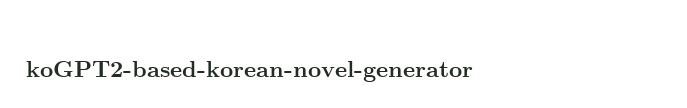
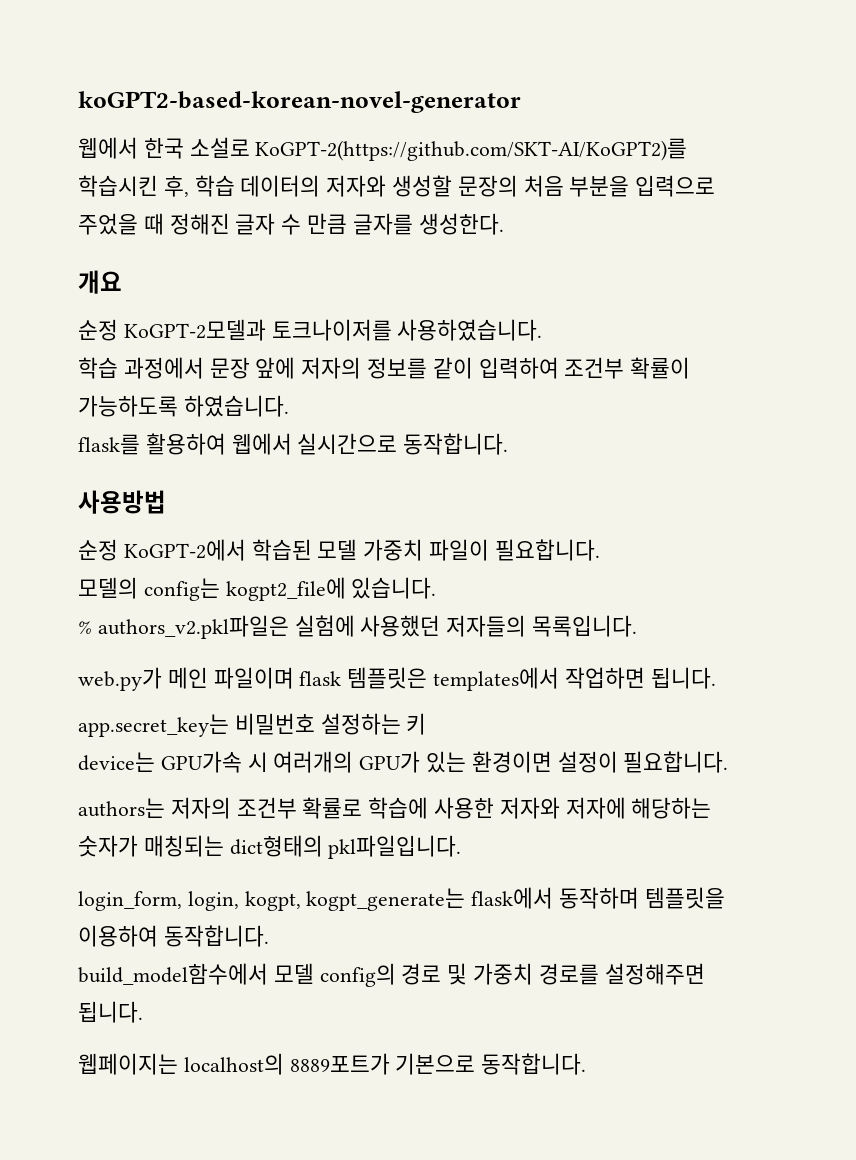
(473, 71) none -> [78,137,688,161] [78,175,716,197] [78,213,504,235] [78,270,122,294] [78,319,543,341] [78,357,691,379] [78,395,289,417] [78,433,509,455] [78,490,166,514] [78,539,600,561] [78,577,437,601] [78,615,638,639] [78,667,716,691] [78,713,427,737] [78,751,729,773] [78,797,712,819] [78,835,462,859] [78,887,725,911] [78,925,269,947] [78,963,705,987] [78,1001,143,1023] [78,1053,587,1075] // 웹에서 한국 소설로 KoGPT-2(https://github.com/SKT-AI/KoGPT2)를 학습시킨 후, 학습 데이터의 저자와 생성할 문장의 처음 부분을 입력으로 주었을 때 정해진 글자 수 만큼 글자를 생성한다. // 개요 // 순정 KoGPT-2모델과 토크나이저를 사용하였습니다. // 학습 과정에서 문장 앞에 저자의 정보를 같이 입력하여 조건부 확률이 가능하도록 하였습니다. // flask를 활용하여 웹에서 실시간으로 동작합니다. // 사용방법 // 순정 KoGPT-2에서 학습된 모델 가중치 파일이 필요합니다. // 모델의 config는 kogpt2_file에 있습니다. // % authors_v2.pkl파일은 실험에 사용했던 저자들의 목록입니다. // web.py가 메인 파일이며 flask 템플릿은 templates에서 작업하면 됩니다. // app.secret_key는 비밀번호 설정하는 키 // device는 GPU가속 시 여러개의 GPU가 있는 환경이면 설정이 필요합니다. // authors는 저자의 조건부 확률로 학습에 사용한 저자와 저자에 해당하는 숫자가 매칭되는 dict형태의 pkl파일입니다. // login_form, login, kogpt, kogpt_generate는 flask에서 동작하며 템플릿을 이용하여 동작합니다. // build_model함수에서 모델 config의 경로 및 가중치 경로를 설정해주면 됩니다. // 웹페이지는 localhost의 8889포트가 기본으로 동작합니다.

